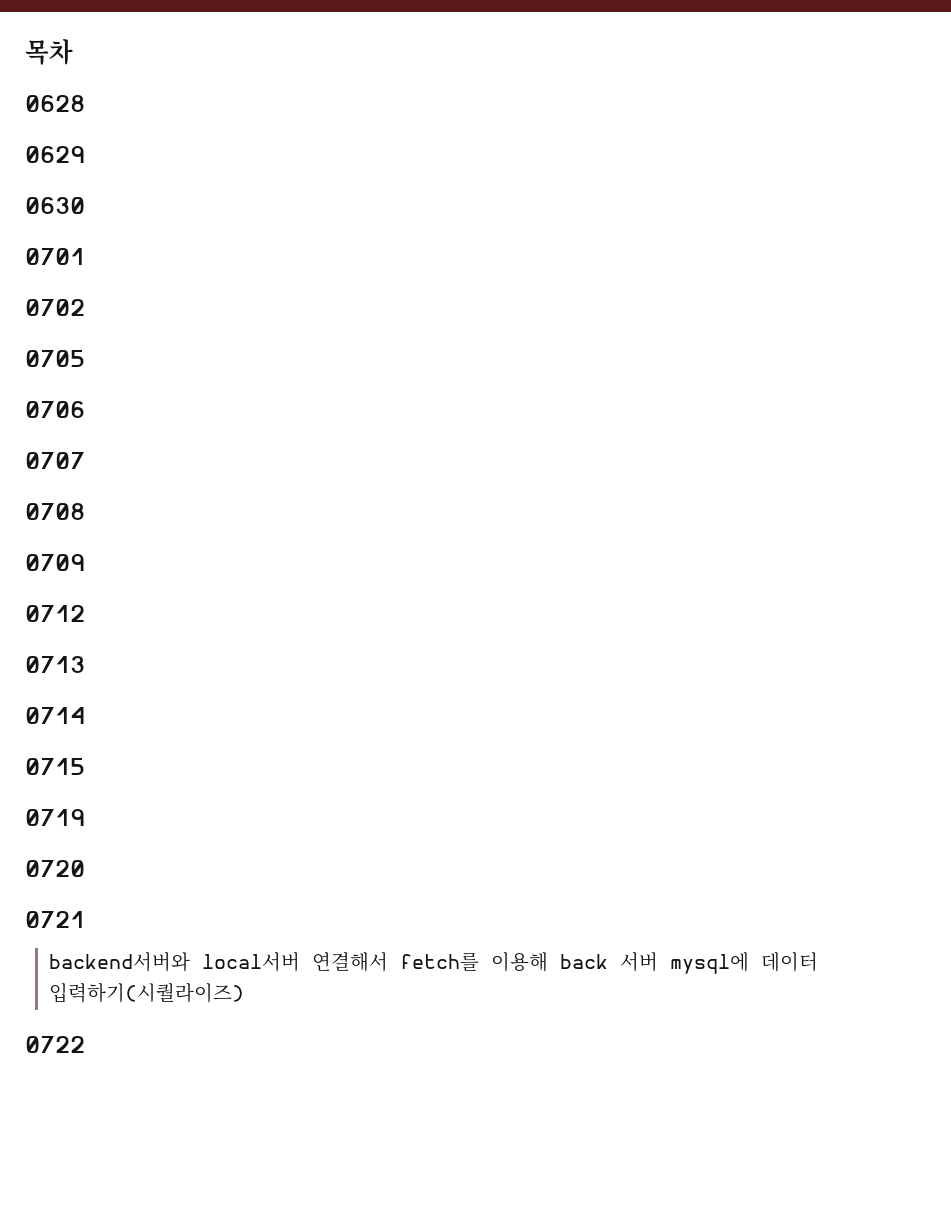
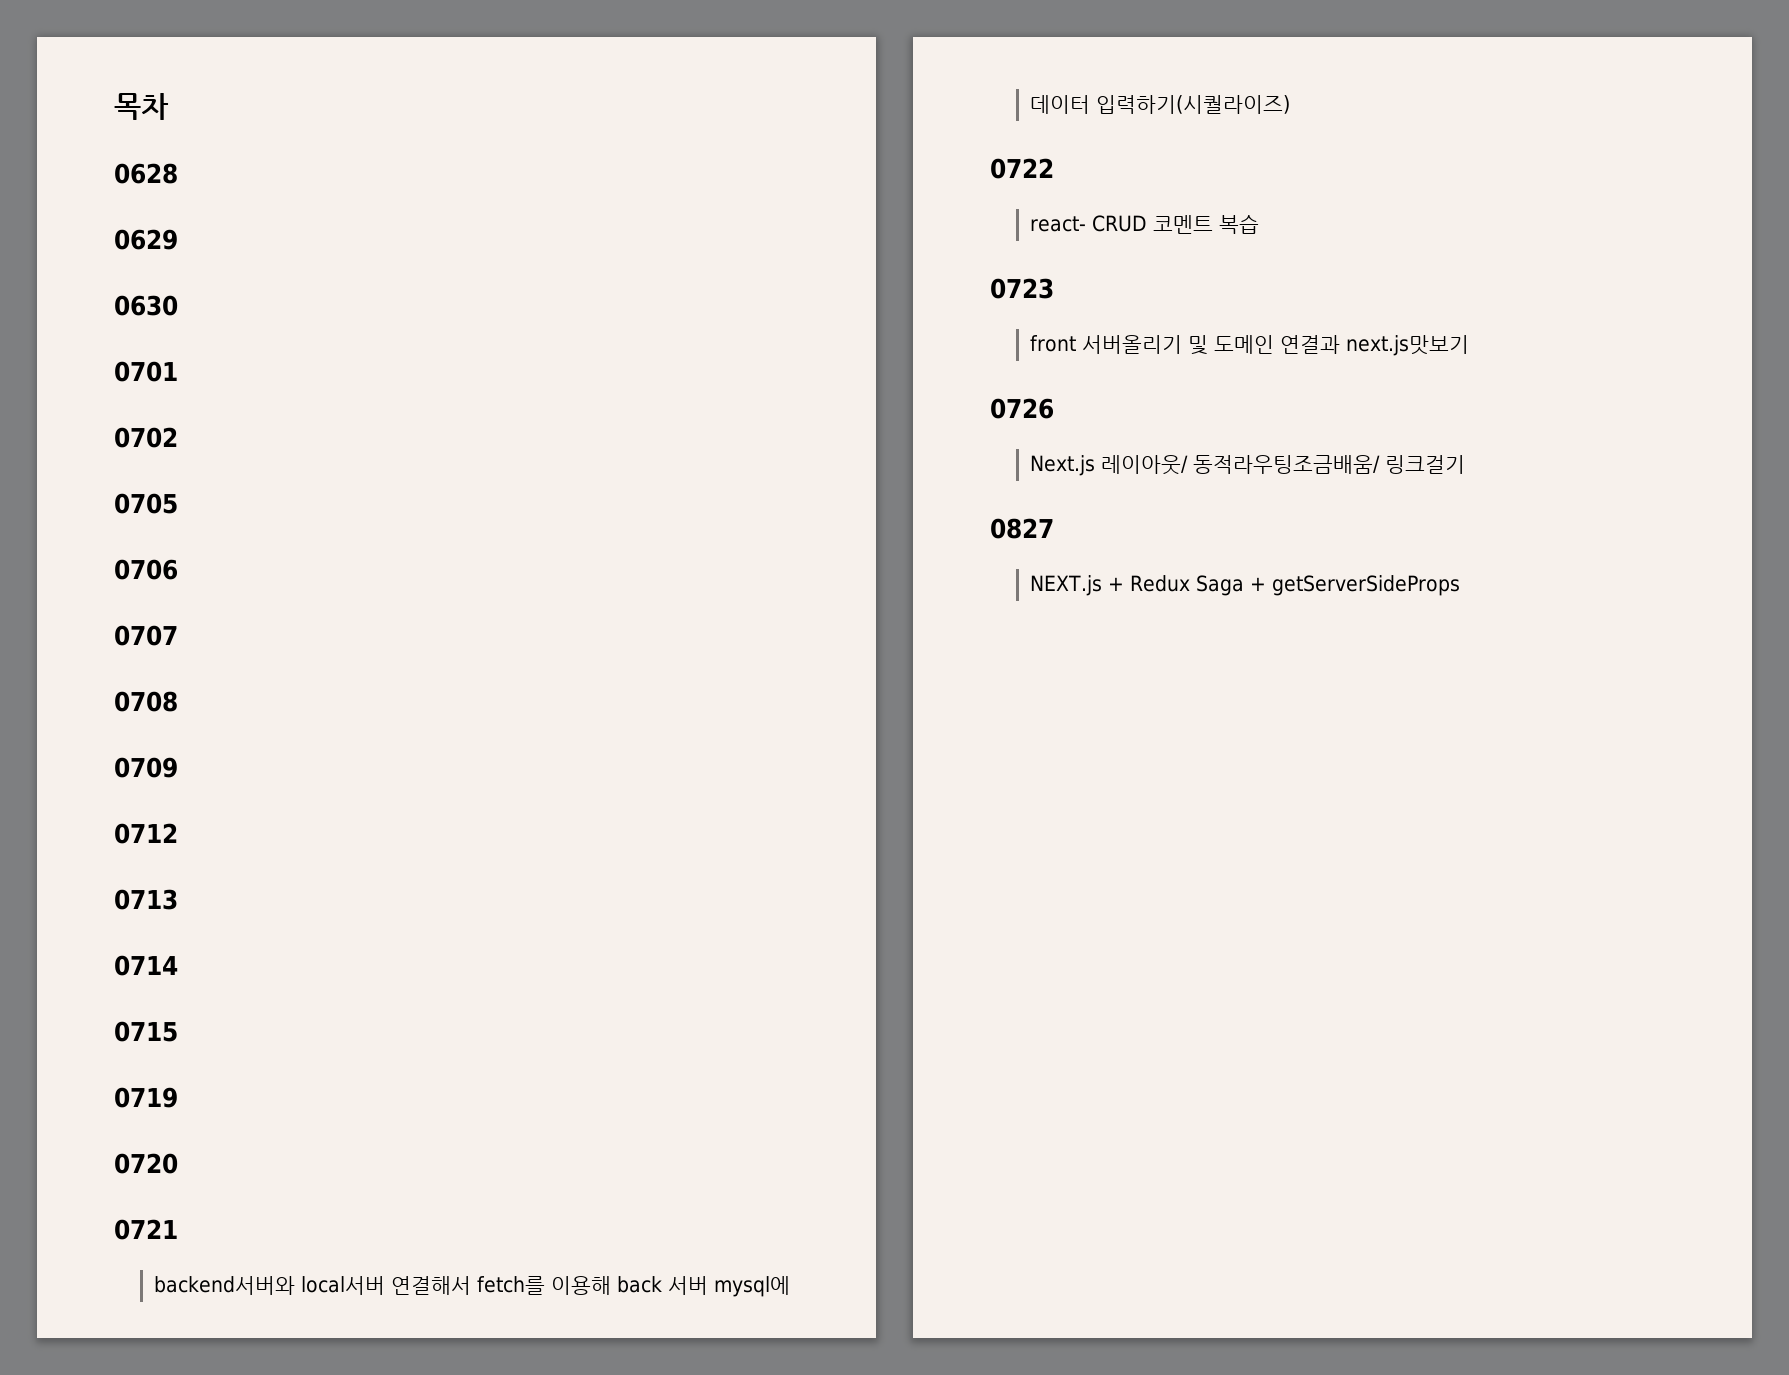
(85, 1044) none -> [1030,214,1260,234] [990,278,1054,299] [1030,335,1470,356] [990,398,1054,419] [1030,455,1466,476] [990,518,1054,539] [1030,575,1461,596] // react- CRUD 코멘트 복습 // 0723 // front 서버올리기 및 도메인 연결과 next.js맛보기 // 0726 // Next.js 레이아웃/ 동적라우팅조금배움/ 링크걸기 // 0827 // NEXT.js + Redux Saga + getServerSideProps

